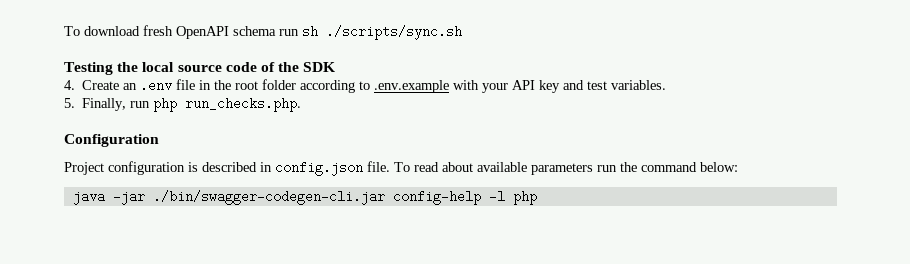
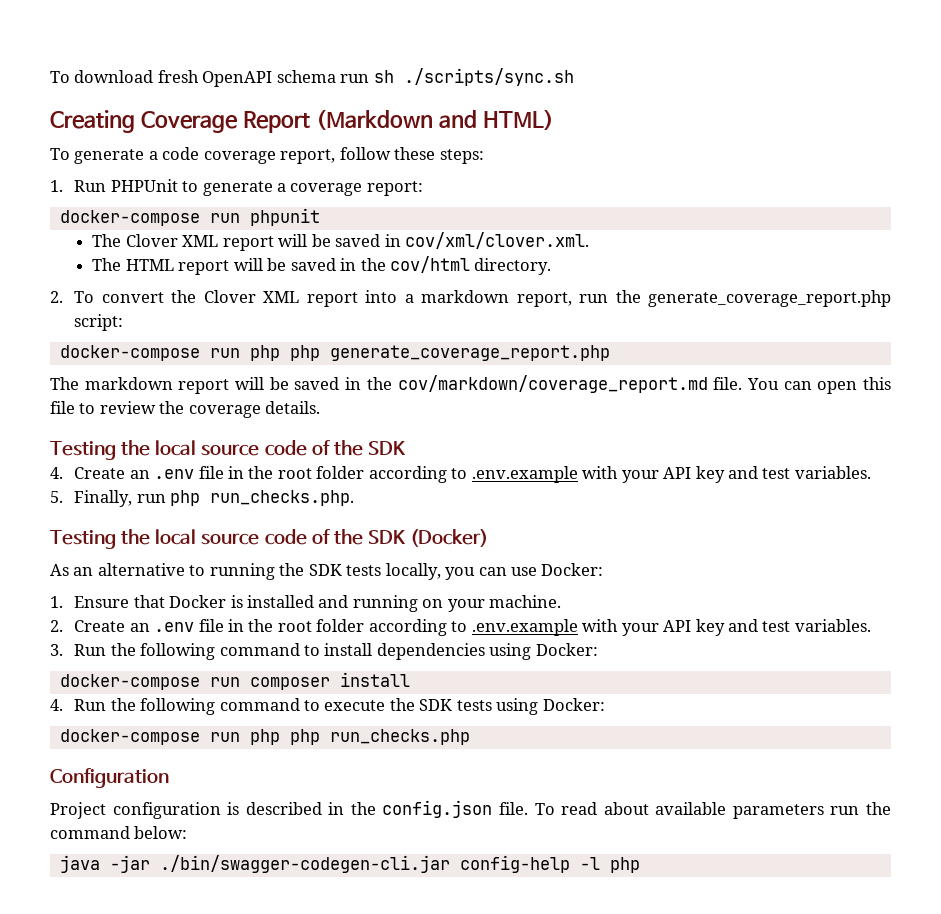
(462, 32) none -> [50,109,554,133] [50,147,484,164] [50,179,423,196] [59,208,320,226] [92,232,589,251] [92,256,552,275] [50,290,891,307] [74,314,124,331] [59,345,610,361] [50,375,892,394] [50,401,321,418] // Creating Coverage Report (Markdown and HTML) // To generate a code coverage report, follow these steps: // 1. Run PHPUnit to generate a coverage report: // docker-compose run phpunit // The Clover XML report will be saved in cov/xml/clover.xml. // The HTML report will be saved in the cov/html directory. // 2. To convert the Clover XML report into a markdown report, run the generate_coverage_report.php script: // docker-compose run php php generate_coverage_report.php // The markdown report will be saved in the cov/markdown/coverage_report.md file. You can open this file to review the coverage details.
(302, 104) none -> [50,529,489,549] [50,563,604,580] [50,595,562,612] [50,619,871,636] [50,643,598,660] [59,672,410,690] [50,698,605,715] [59,729,470,745] // Testing the local source code of the SDK (Docker) // As an alternative to running the SDK tests locally, you can use Docker: // 1. Ensure that Docker is installed and running on your machine. // 2. Create an .env file in the root folder according to .env.example with your API key and test variables. // 3. Run the following command to install dependencies using Docker: // docker-compose run composer install // 4. Run the following command to execute the SDK tests using Docker: // docker-compose run php php run_checks.php
(272, 167) none -> [350,802,376,815] the

